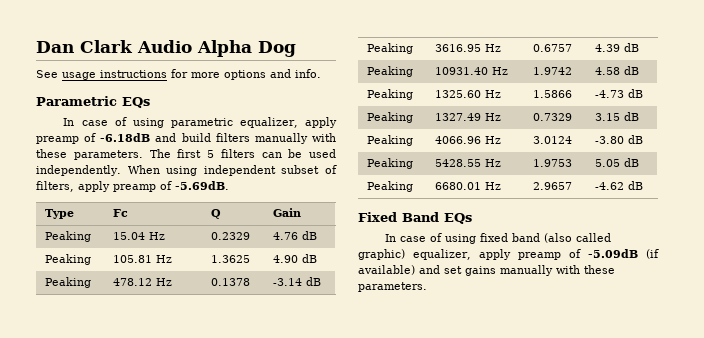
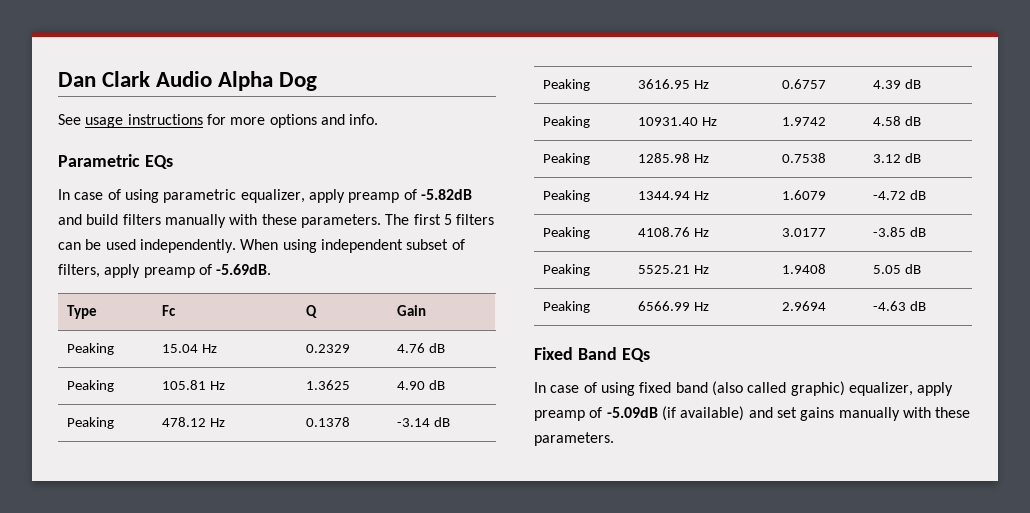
[100,133,151,142] -6.18dB -> [420,189,472,200] -5.82dB
[434,90,501,98] [532,90,572,98] [594,89,643,98] [366,112,413,123] [434,113,501,121] [532,113,572,121] [594,112,639,121] [366,135,413,146] [434,136,501,144] [532,136,572,144] [594,135,643,144] [366,158,413,169] [434,159,501,167] [532,159,572,167] 1325.60 Hz | 1.5866 | -4.73 dB // Peaking | 1327.49 Hz | 0.7329 | 3.15 dB // Peaking | 4066.96 Hz | 3.0124 | -3.80 dB // Peaking | 5428.55 Hz | 1.9753 -> [637,153,709,163] [781,153,826,163] [872,153,921,163] [542,190,590,202] [637,191,709,200] [781,190,826,200] [872,190,926,200] [542,227,590,239] [637,227,709,237] [781,228,826,237] [872,227,926,237] [542,264,590,276] [637,265,709,274] [781,264,826,274] 1285.98 Hz | 0.7538 | 3.12 dB // Peaking | 1344.94 Hz | 1.6079 | -4.72 dB // Peaking | 4108.76 Hz | 3.0177 | -3.85 dB // Peaking | 5525.21 Hz | 1.9408
[434,182,501,190] [532,182,572,190] [594,182,624,190] 6680.01 Hz | 2.9657 | -4.62 -> [637,301,709,311] [781,301,826,311] [872,301,906,311] 6566.99 Hz | 2.9694 | -4.63

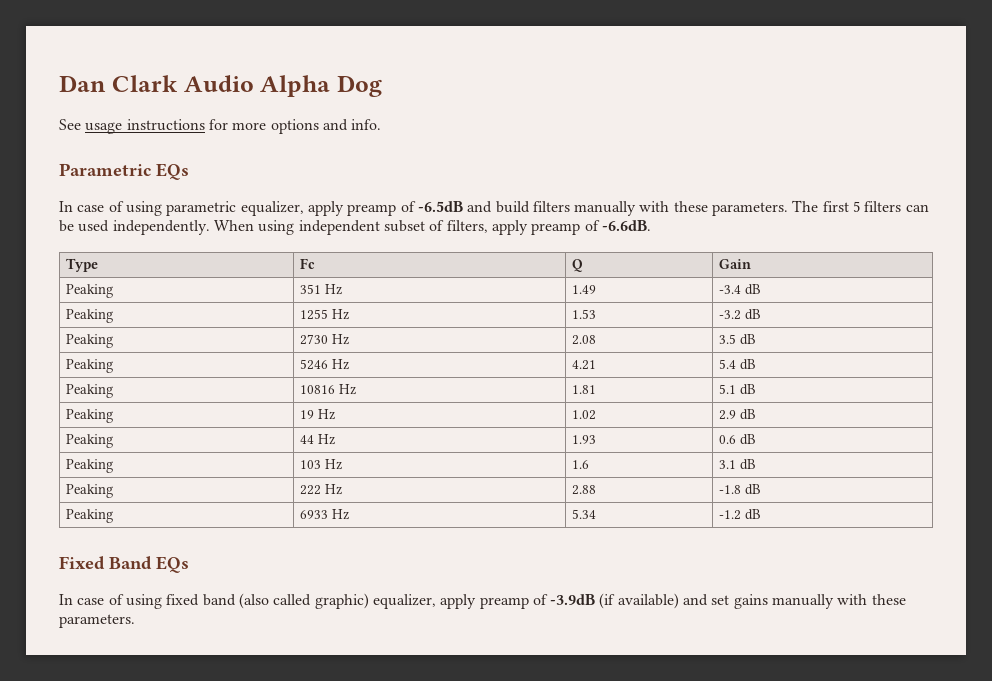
[420,189,472,200] -5.82dB -> [417,201,463,212] -6.5dB
[216,264,272,275] -5.69dB. -> [601,220,651,231] -6.6dB.
[161,344,217,353] [305,344,350,353] [396,343,445,353] [66,380,114,392] [161,380,225,390] [305,380,350,390] [396,380,445,390] [66,417,114,429] [161,417,225,427] [305,417,350,427] [396,417,450,427] [542,79,590,91] [637,79,709,89] [781,79,826,89] [872,79,921,89] [542,116,590,128] [637,117,717,126] [781,117,826,126] [872,116,921,126] [542,153,590,165] [637,153,709,163] [781,153,826,163] [872,153,921,163] [542,190,590,202] [637,191,709,200] [781,190,826,200] [872,190,926,200] [542,227,590,239] [637,227,709,237] [781,228,826,237] [872,227,926,237] [542,264,590,276] [637,265,709,274] [781,264,826,274] [872,264,921,274] [542,301,590,313] [637,301,709,311] [781,301,826,311] [872,301,906,311] 15.04 Hz | 0.2329 | 4.76 dB // Peaking | 105.81 Hz | 1.3625 | 4.90 dB // Peaking | 478.12 Hz | 0.1378 | -3.14 dB // Peaking | 3616.95 Hz | 0.6757 | 4.39 dB // Peaking | 10931.40 Hz | 1.9742 | 4.58 dB // Peaking | 1285.98 Hz | 0.7538 | 3.12 dB // Peaking | 1344.94 Hz | 1.6079 | -4.72 dB // Peaking | 4108.76 Hz | 3.0177 | -3.85 dB // Peaking | 5525.21 Hz | 1.9408 | 5.05 dB // Peaking | 6566.99 Hz | 2.9694 | -4.63 -> [299,284,342,295] [571,285,596,294] [718,284,761,295] [65,309,113,323] [299,309,349,320] [571,309,596,319] [718,309,761,320] [65,334,113,348] [299,334,349,345] [571,335,596,345] [718,334,756,345] [65,359,113,373] [299,359,349,370] [571,360,596,370] [718,359,756,370] [65,384,113,398] [299,384,356,395] [571,385,596,394] [718,384,756,395] [65,409,113,423] [299,409,335,420] [571,410,596,420] [718,409,756,420] [65,434,113,448] [299,434,335,445] [571,435,596,444] [718,434,756,445] [65,459,113,473] [299,459,342,470] [571,460,589,469] [718,459,756,470] [65,484,113,498] [299,484,342,495] [571,485,596,495] [718,484,761,495] [65,509,113,523] [299,509,349,520] [571,509,596,519] [718,510,741,520] 351 Hz | 1.49 | -3.4 dB // Peaking | 1255 Hz | 1.53 | -3.2 dB // Peaking | 2730 Hz | 2.08 | 3.5 dB // Peaking | 5246 Hz | 4.21 | 5.4 dB // Peaking | 10816 Hz | 1.81 | 5.1 dB // Peaking | 19 Hz | 1.02 | 2.9 dB // Peaking | 44 Hz | 1.93 | 0.6 dB // Peaking | 103 Hz | 1.6 | 3.1 dB // Peaking | 222 Hz | 2.88 | -1.8 dB // Peaking | 6933 Hz | 5.34 | -1.2
[606,407,658,418] -5.09dB -> [550,594,596,605] -3.9dB

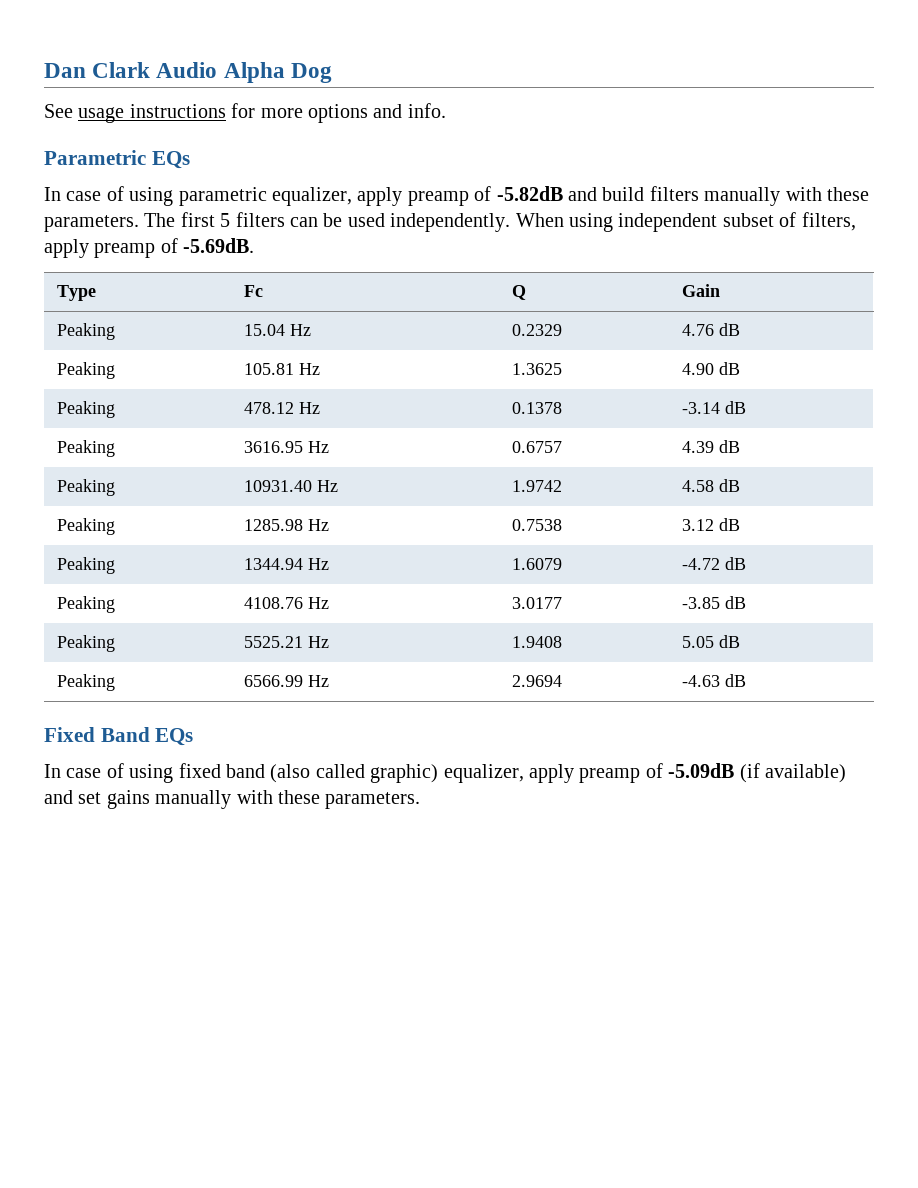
[417,201,463,212] -6.5dB -> [496,186,563,201] -5.82dB
[601,220,651,231] -6.6dB. -> [183,238,255,253] -5.69dB.
[299,284,342,295] [571,285,596,294] [718,284,761,295] [65,309,113,323] [299,309,349,320] [571,309,596,319] [718,309,761,320] [65,334,113,348] [299,334,349,345] [571,335,596,345] [718,334,756,345] [65,359,113,373] [299,359,349,370] [571,360,596,370] [718,359,756,370] [65,384,113,398] [299,384,356,395] [571,385,596,394] [718,384,756,395] [65,409,113,423] [299,409,335,420] [571,410,596,420] [718,409,756,420] [65,434,113,448] [299,434,335,445] [571,435,596,444] [718,434,756,445] [65,459,113,473] [299,459,342,470] [571,460,589,469] [718,459,756,470] [65,484,113,498] [299,484,342,495] [571,485,596,495] [718,484,761,495] [65,509,113,523] [299,509,349,520] [571,509,596,519] [718,510,741,520] 351 Hz | 1.49 | -3.4 dB // Peaking | 1255 Hz | 1.53 | -3.2 dB // Peaking | 2730 Hz | 2.08 | 3.5 dB // Peaking | 5246 Hz | 4.21 | 5.4 dB // Peaking | 10816 Hz | 1.81 | 5.1 dB // Peaking | 19 Hz | 1.02 | 2.9 dB // Peaking | 44 Hz | 1.93 | 0.6 dB // Peaking | 103 Hz | 1.6 | 3.1 dB // Peaking | 222 Hz | 2.88 | -1.8 dB // Peaking | 6933 Hz | 5.34 | -1.2 -> [244,324,312,336] [512,324,563,336] [682,323,741,336] [57,362,116,379] [244,363,321,375] [512,363,563,375] [682,362,741,375] [57,401,116,418] [244,402,321,414] [512,402,563,414] [682,401,747,414] [57,440,116,457] [244,441,330,453] [512,441,563,453] [682,440,741,453] [57,479,116,496] [244,480,339,492] [512,480,563,492] [682,479,741,492] [57,518,116,535] [244,519,330,531] [512,519,563,531] [682,518,741,531] [57,557,116,574] [244,558,330,570] [512,558,563,570] [682,557,747,570] [57,596,116,613] [244,597,330,609] [512,597,563,609] [682,596,747,609] [57,635,116,652] [244,636,330,648] [512,636,563,648] [682,635,741,648] [57,674,116,691] [244,675,330,687] [512,675,563,687] [682,675,721,687] 15.04 Hz | 0.2329 | 4.76 dB // Peaking | 105.81 Hz | 1.3625 | 4.90 dB // Peaking | 478.12 Hz | 0.1378 | -3.14 dB // Peaking | 3616.95 Hz | 0.6757 | 4.39 dB // Peaking | 10931.40 Hz | 1.9742 | 4.58 dB // Peaking | 1285.98 Hz | 0.7538 | 3.12 dB // Peaking | 1344.94 Hz | 1.6079 | -4.72 dB // Peaking | 4108.76 Hz | 3.0177 | -3.85 dB // Peaking | 5525.21 Hz | 1.9408 | 5.05 dB // Peaking | 6566.99 Hz | 2.9694 | -4.63
[550,594,596,605] -3.9dB -> [668,763,735,778] -5.09dB

